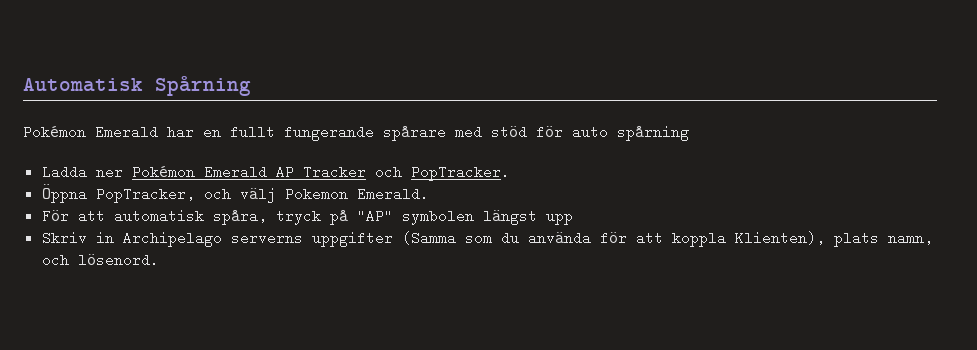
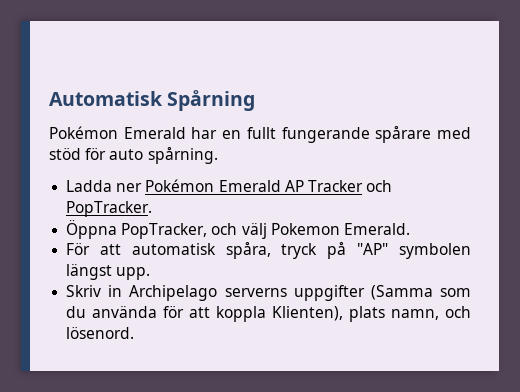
[617,126,689,141] spårning -> [147,147,218,164] spårning.
[545,214,573,225] upp -> [116,267,151,280] upp.

